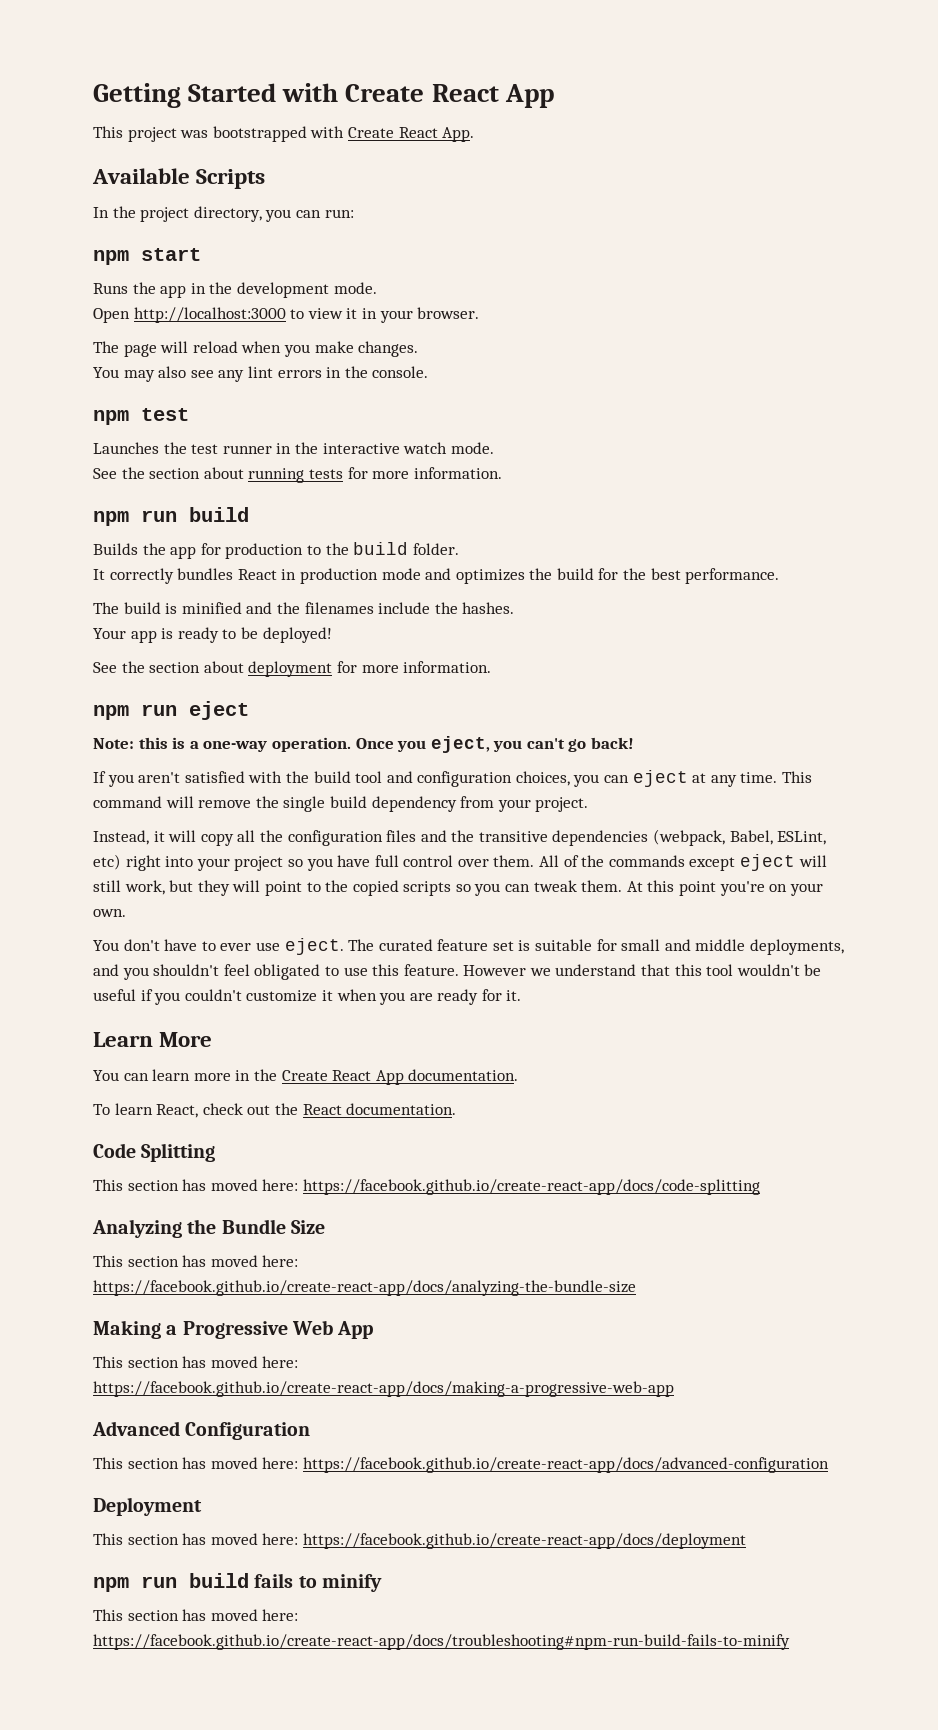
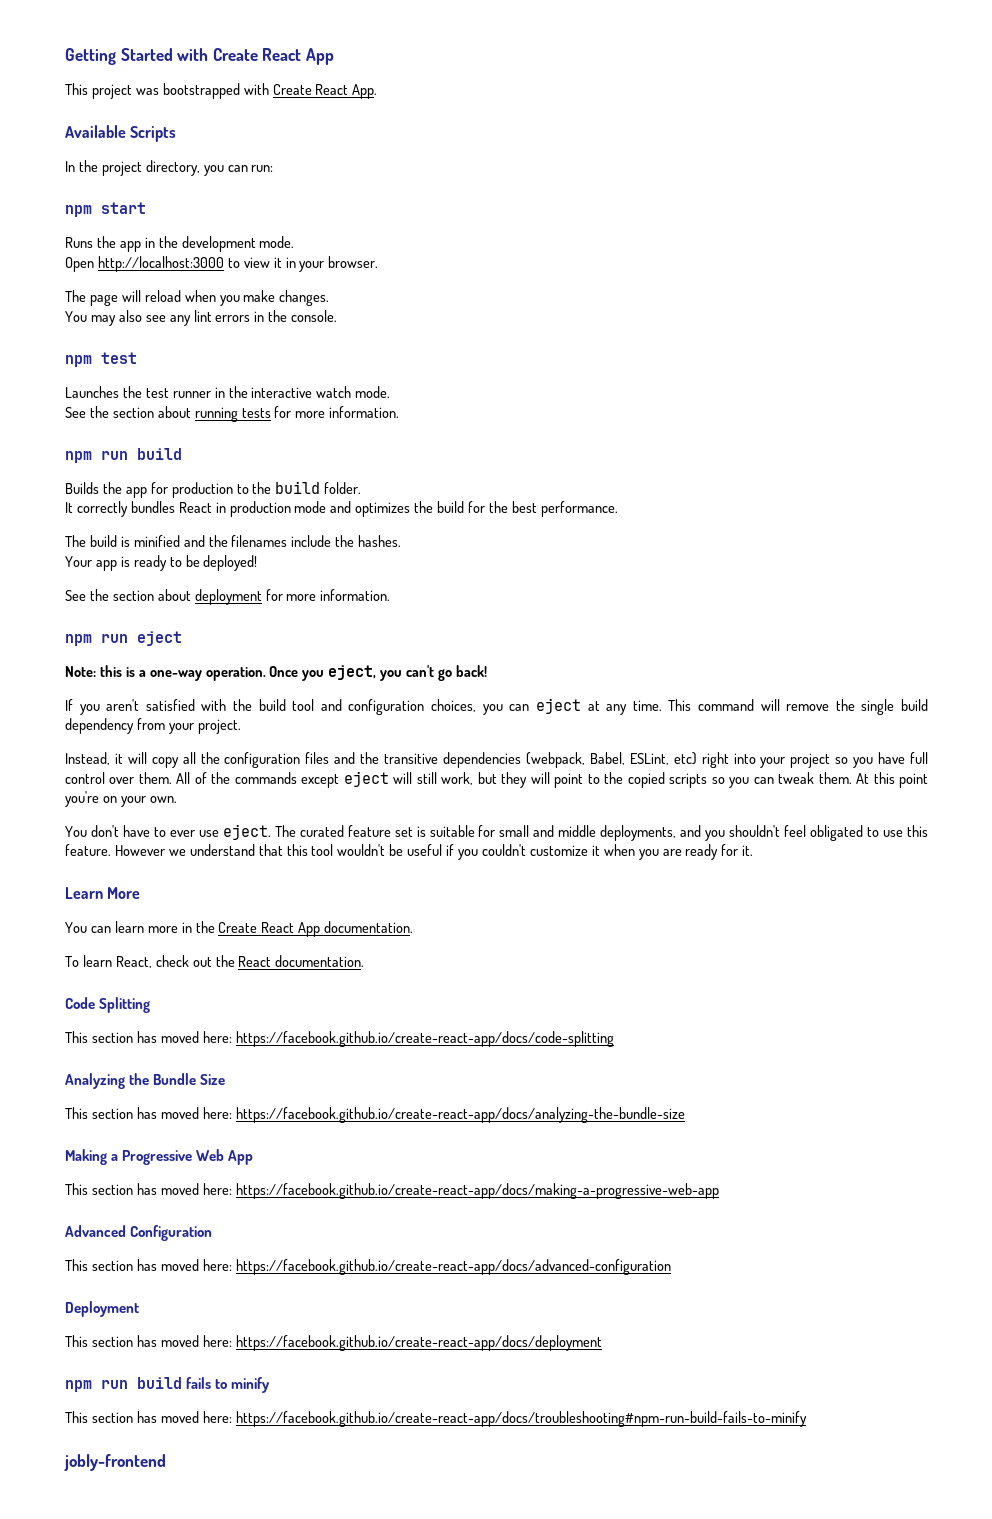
(790, 1642) none -> [64,1454,166,1471] // jobly-frontend

